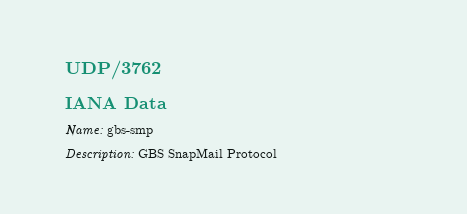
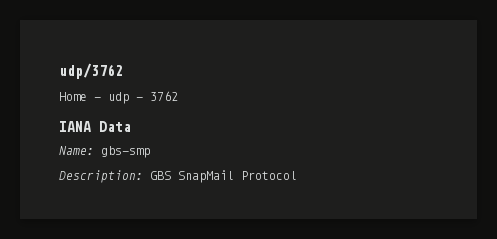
[65,60,161,80] UDP/3762 -> [59,63,123,79] [59,91,178,104] udp/3762 // Home - udp - 3762

